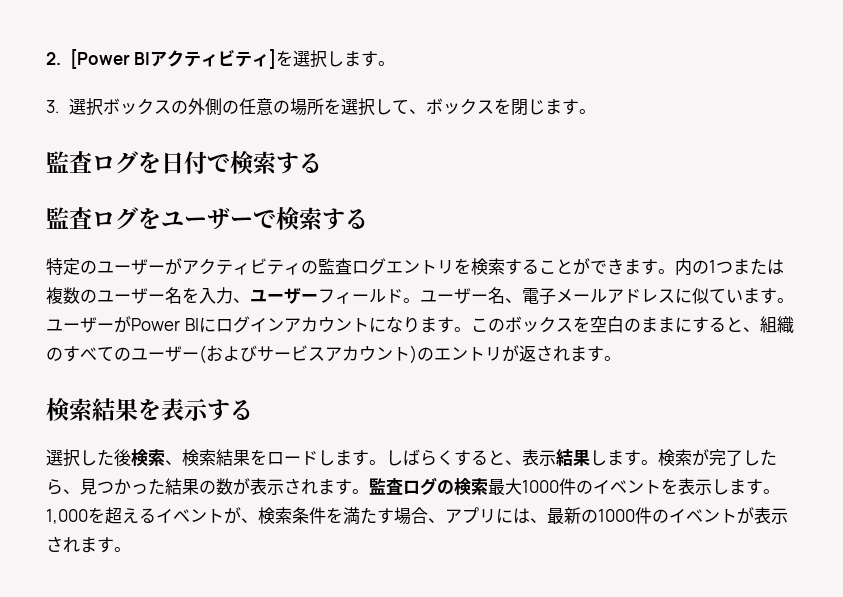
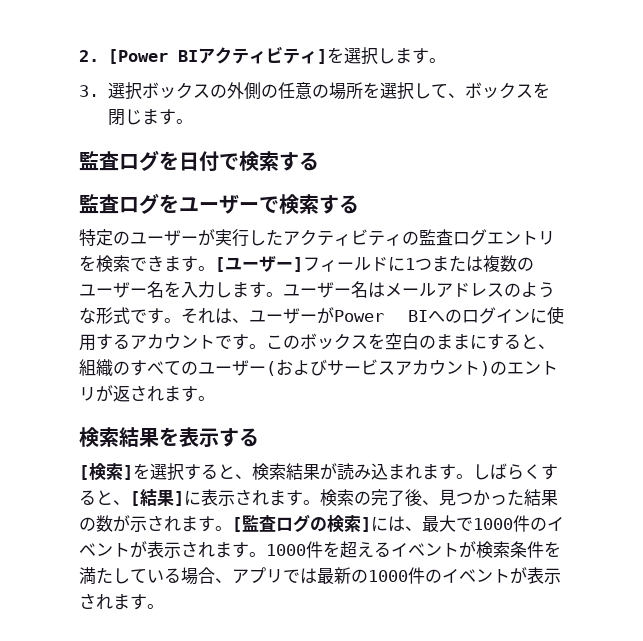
(182, 266) none -> [215,229,283,247] 実行した
[505,258,709,276] することができます。内の -> [130,255,405,272] できます。[ユーザー]フィールドに
[233,287,403,304] 、ユーザーフィールド -> [215,282,266,298] します
[505,288,556,305] 、電子 -> [368,282,385,298] は
[675,288,794,304] に似ています。 -> [504,282,555,298] [79,307,249,324] のような形式です。それは、
[198,317,216,333] に -> [428,309,462,323] への
[283,316,437,333] アカウントになりま -> [530,306,564,324] [79,333,232,351] に使用するアカウントで
[46,449,335,467] 選択した後検索、検索結果をロードし -> [79,463,422,481] [検索]を選択すると、検索結果が読み込まれ
[522,449,777,466] [46,479,63,495] 表示結果します。検索が完了したら -> [130,489,422,506] [結果]に表示されます。検索の完了後
[250,477,780,496] [46,509,88,524] 表示されます。監査ログの検索最大1000件のイベントを表示します。1,000 -> [130,514,564,533] [79,541,323,558] 示されます。[監査ログの検索]には、最大で1000件のイベントが表示されます。1000件
[241,518,258,523] 、 -> (476, 549) none
[377,508,394,524] す -> [113,568,181,584] している
[496,508,547,524] には、 -> [283,568,317,584] では

